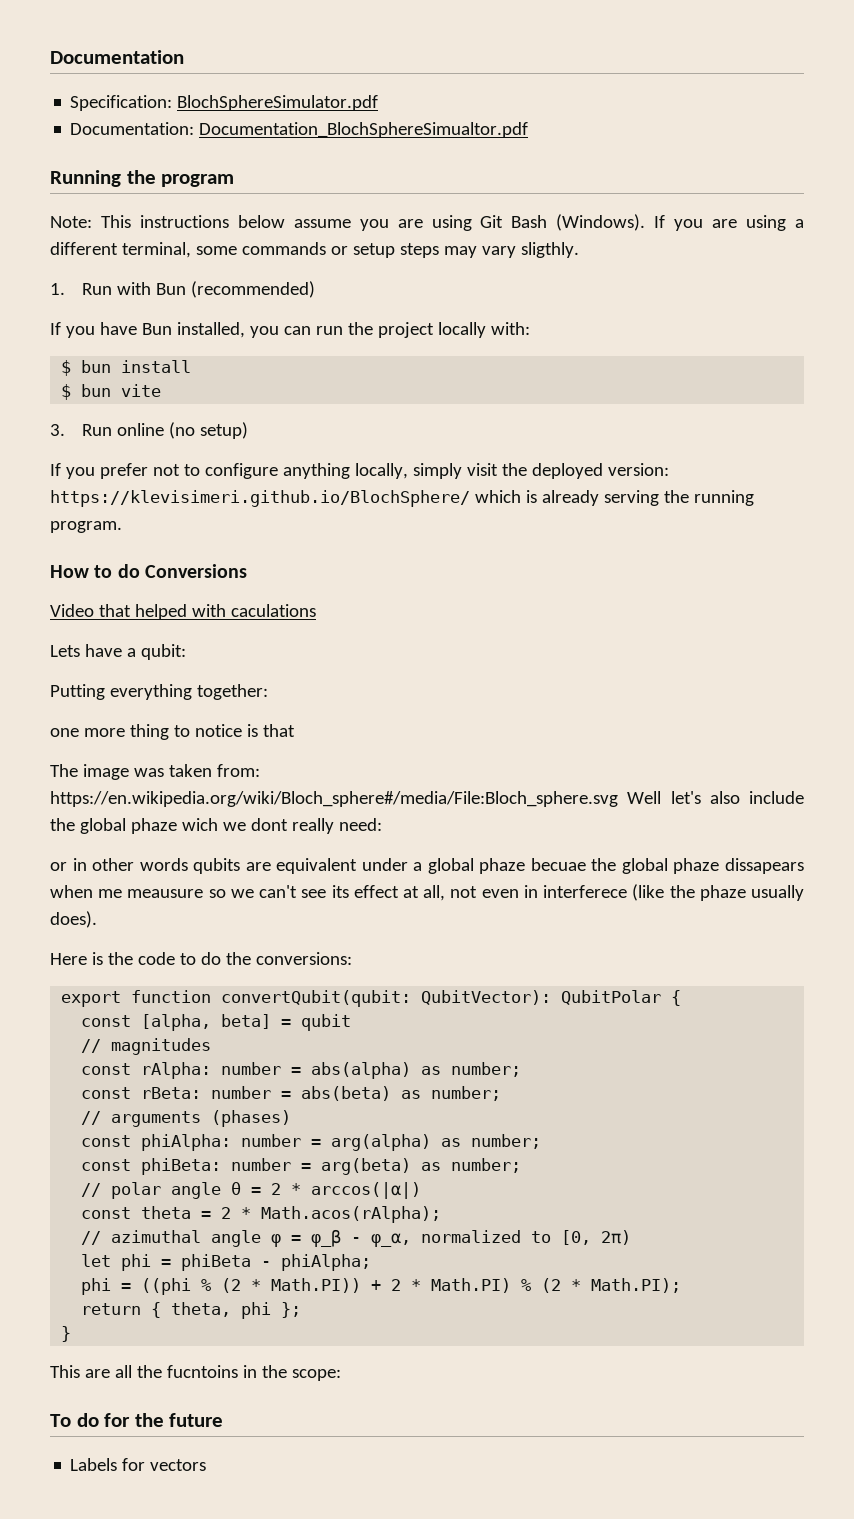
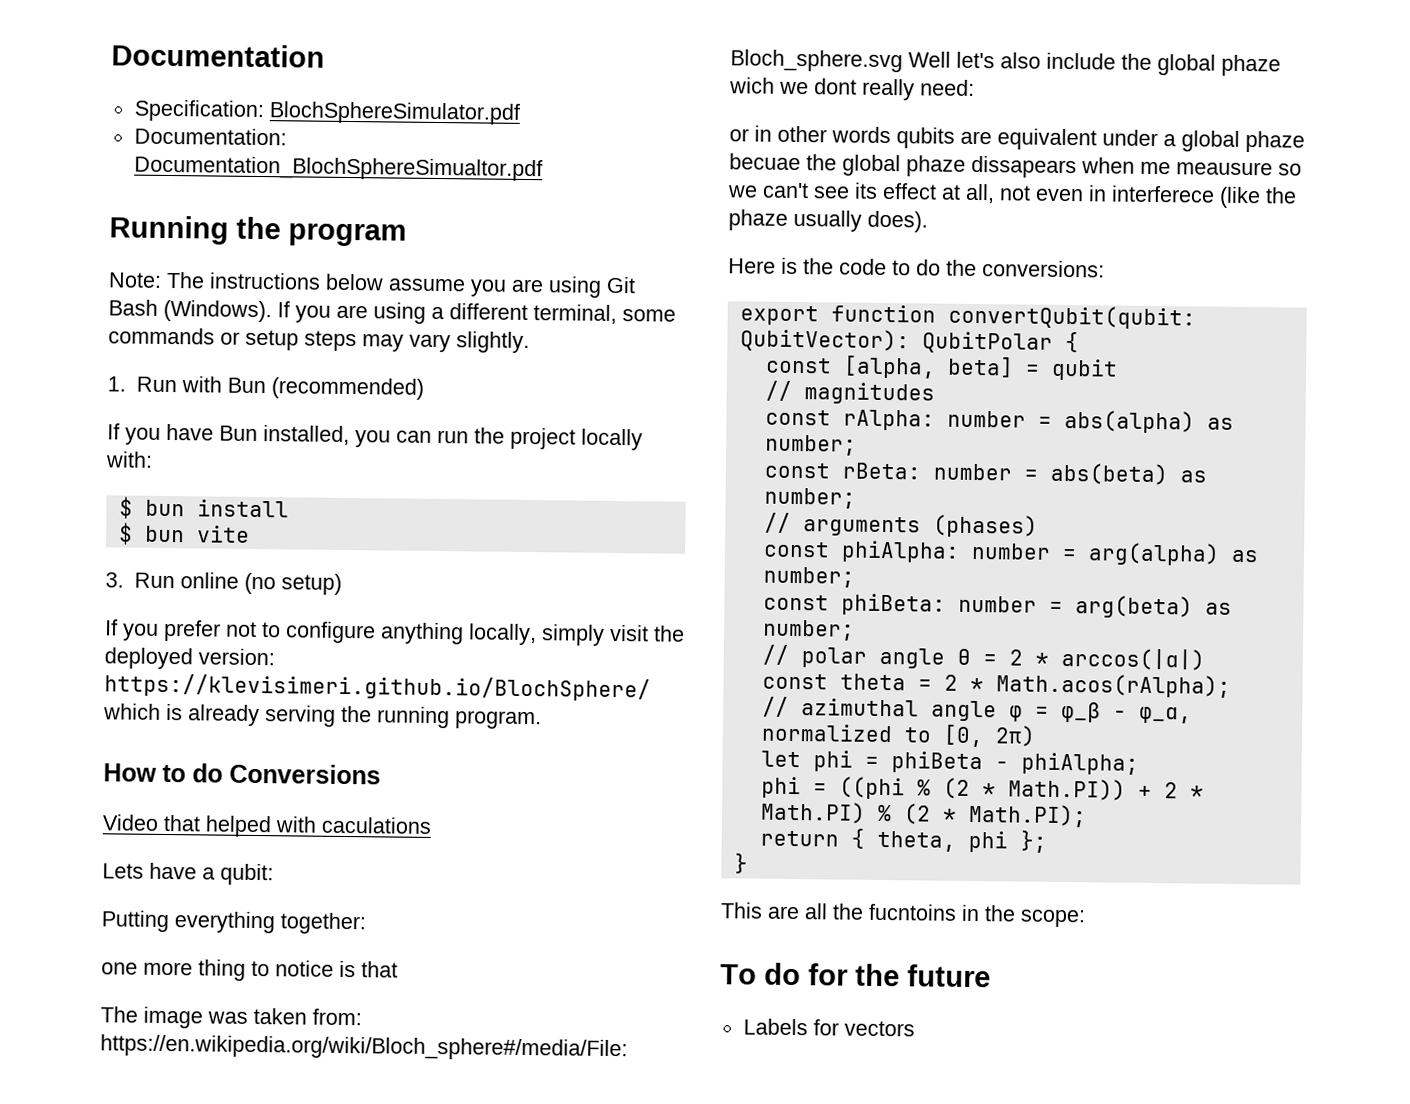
[100,215,131,228] This -> [166,271,205,289] The
[520,242,579,258] sligthly. -> [456,331,530,354] slightly.

